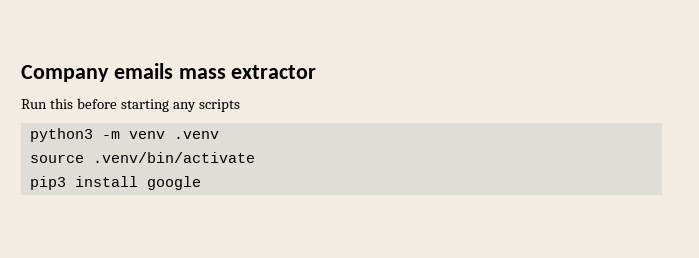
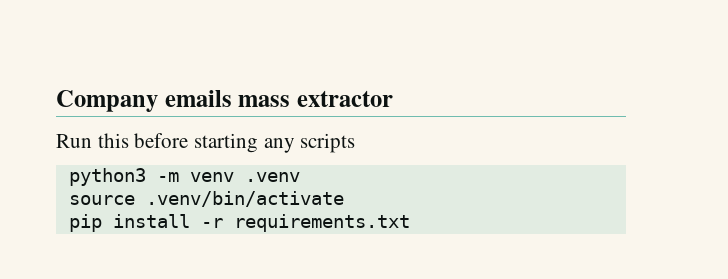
[29,176,201,190] pip3 install google -> [68,214,410,232] pip install -r requirements.txt

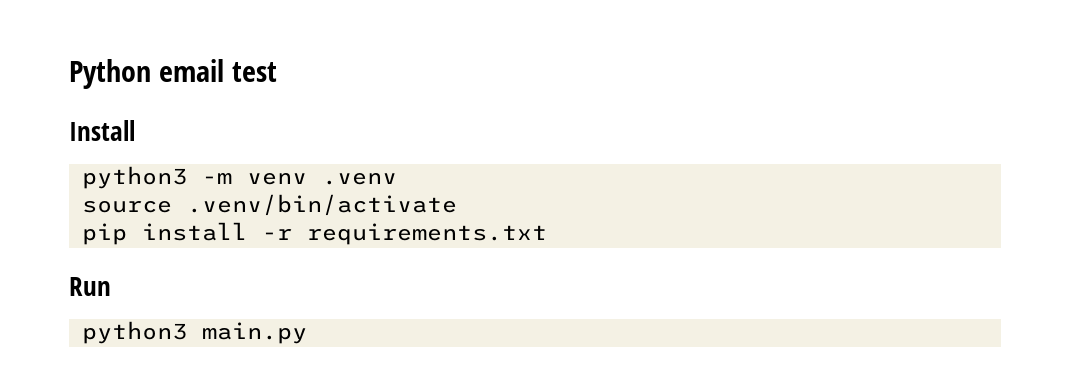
[56,90,393,112] [56,133,356,153] Company emails mass extractor // Run this before starting any scripts -> [69,59,277,89] [69,120,135,141] Python email test // Install
(410, 223) none -> [69,277,111,296] [81,321,307,344] // Run // python3 main.py

